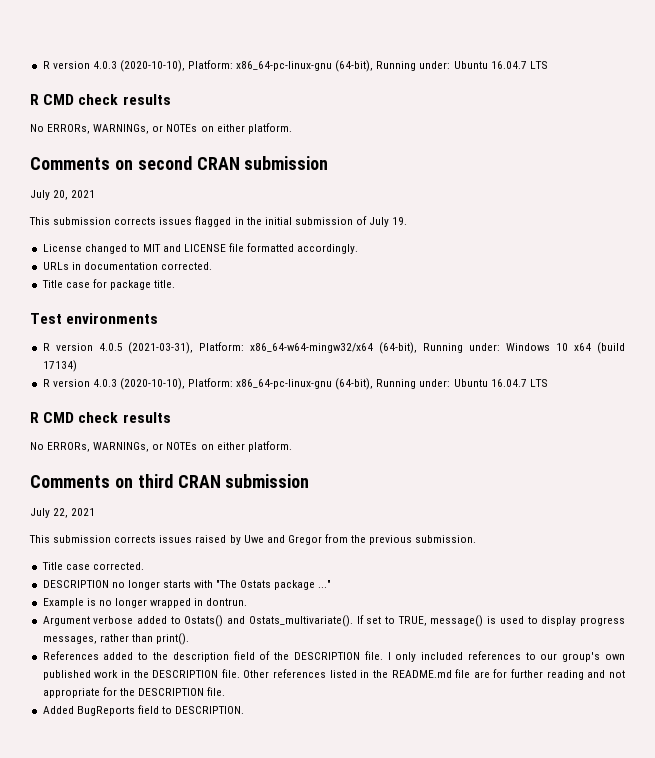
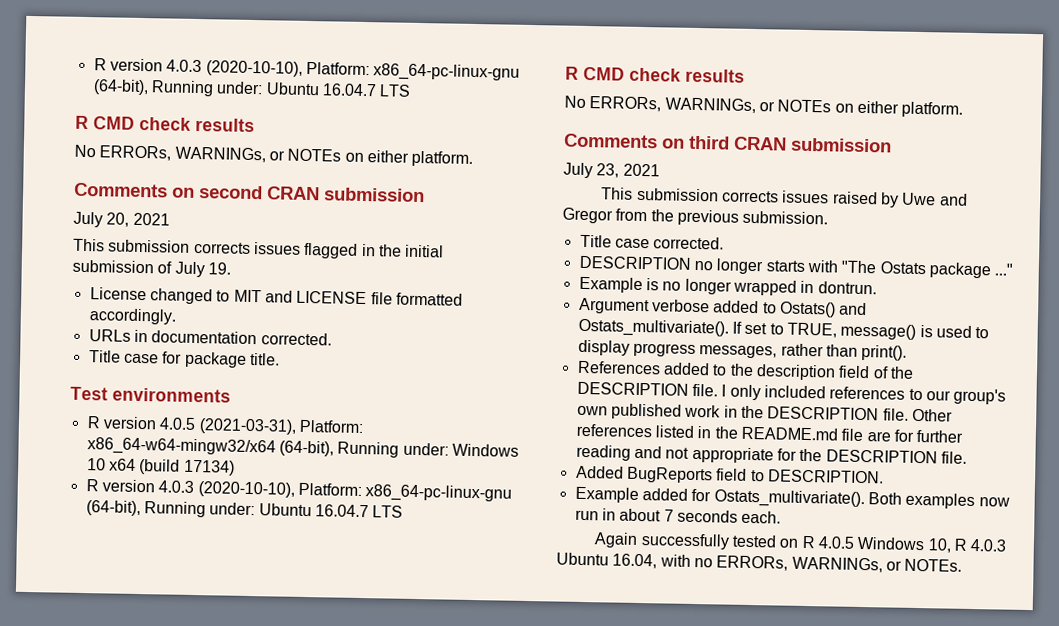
[53,508,69,518] 22, -> [596,163,620,178] 23,
(245, 710) none -> [574,486,1010,510] [574,508,782,524] [594,532,1008,553] [556,552,963,573] // Example added for Ostats_multivariate(). Both examples now run in about 7 seconds each. // Again successfully tested on R 4.0.5 Windows 10, R 4.0.3 Ubuntu 16.04, with no ERRORs, WARNINGs, or NOTEs.

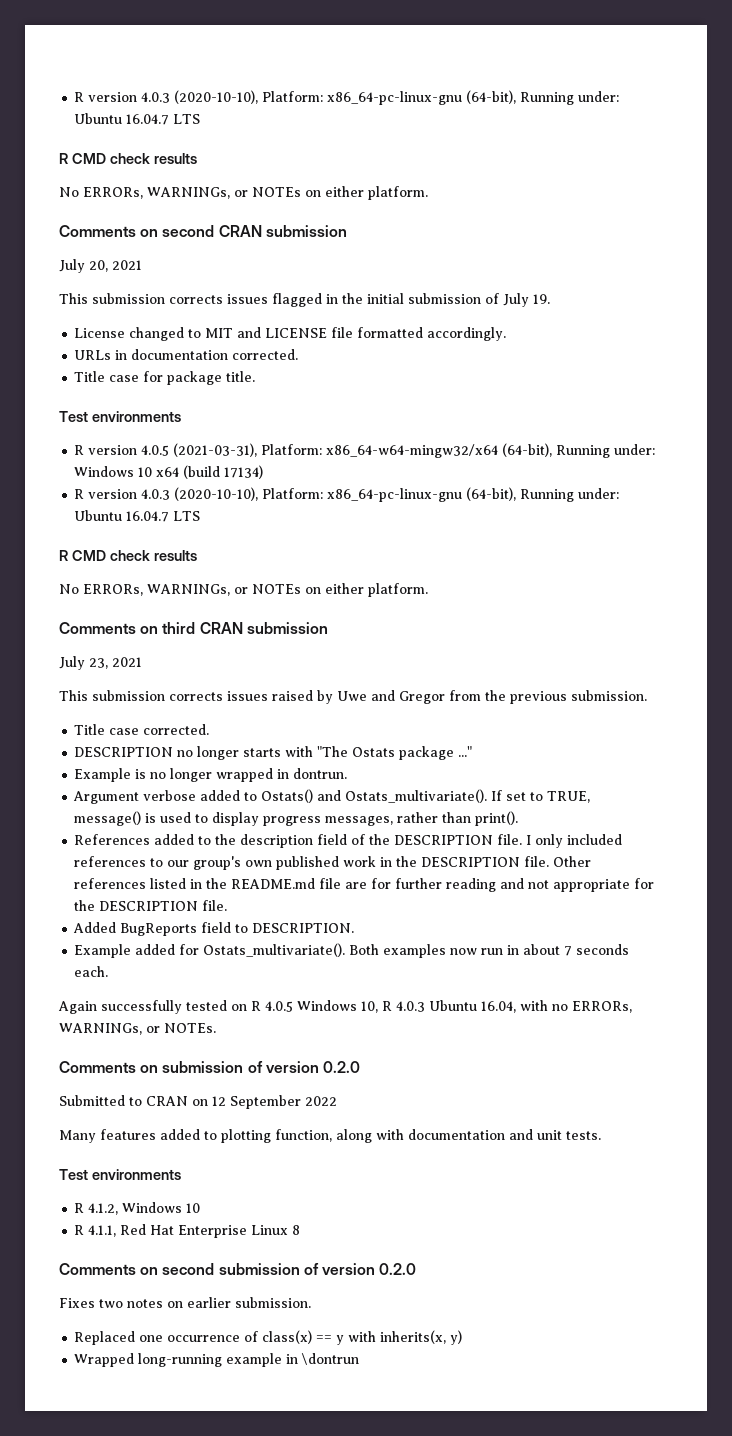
(963, 565) none -> [59,1061,360,1073] [59,1095,337,1109] [59,1129,601,1143] [59,1169,181,1180] [74,1202,201,1215] [74,1224,301,1238] [59,1263,417,1275] [59,1297,311,1308] [74,1330,463,1345] [74,1353,360,1367] // Comments on submission of version 0.2.0 // Submitted to CRAN on 12 September 2022 // Many features added to plotting function, along with documentation and unit tests. // Test environments // R 4.1.2, Windows 10 // R 4.1.1, Red Hat Enterprise Linux 8 // Comments on second submission of version 0.2.0 // Fixes two notes on earlier submission. // Replaced one occurrence of class(x) == y with inherits(x, y) // Wrapped long-running example in \dontrun

